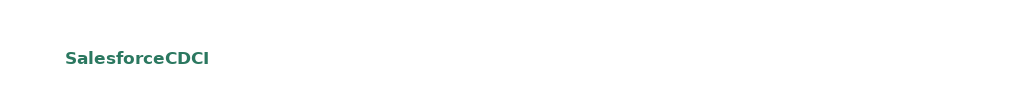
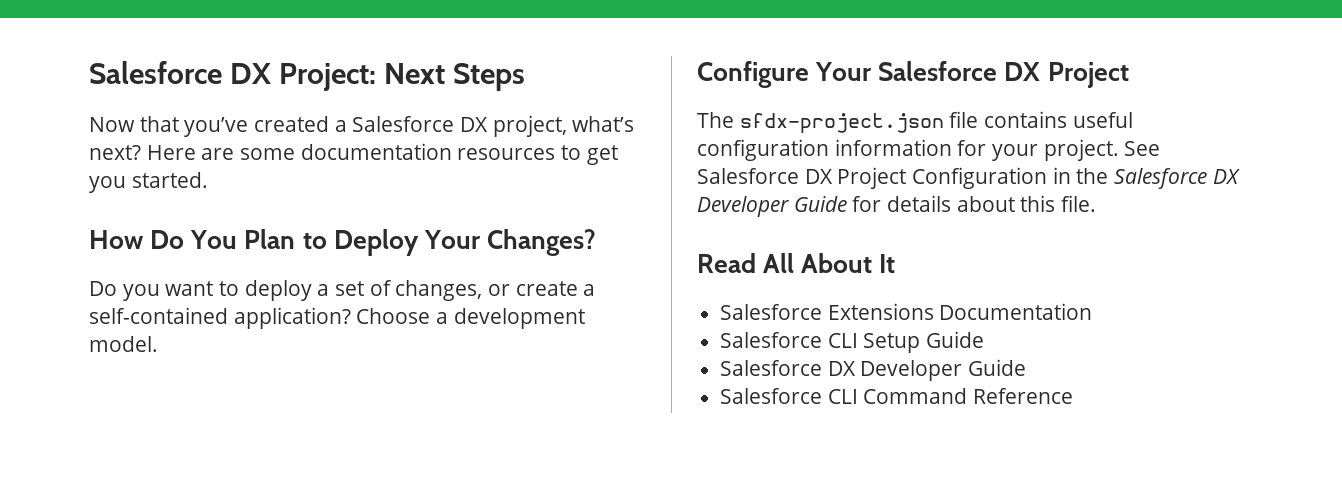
[65,51,209,64] SalesforceCDCI -> [89,61,526,91] [89,115,635,137] [89,143,618,165] [89,172,208,193] [89,229,597,256] [89,280,596,301] [89,307,585,329] [89,336,158,352] [697,61,1129,88] [697,111,1133,133] [697,139,1161,161] [697,167,1240,189] [697,195,1097,217] [697,253,896,273] [720,303,1093,320] [720,331,985,353] [720,359,1027,381] [720,388,1074,404] Salesforce DX Project: Next Steps // Now that you’ve created a Salesforce DX project, what’s next? Here are some documentation resources to get you started. // How Do You Plan to Deploy Your Changes? // Do you want to deploy a set of changes, or create a self-contained application? Choose a development model. // Configure Your Salesforce DX Project // The sfdx-project.json file contains useful configuration information for your project. See Salesforce DX Project Configuration in the Salesforce DX Developer Guide for details about this file. // Read All About It // Salesforce Extensions Documentation // Salesforce CLI Setup Guide // Salesforce DX Developer Guide // Salesforce CLI Command Reference

